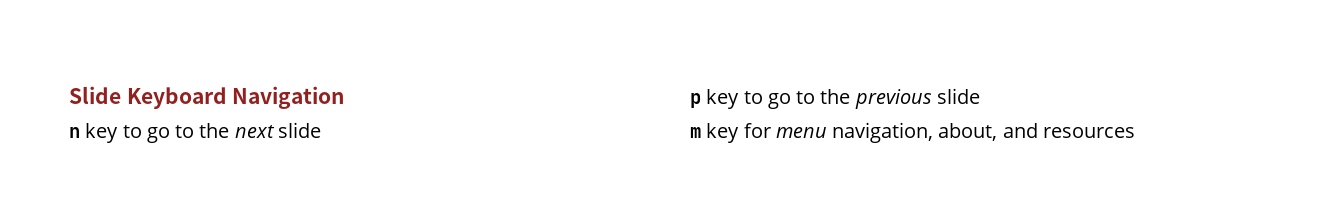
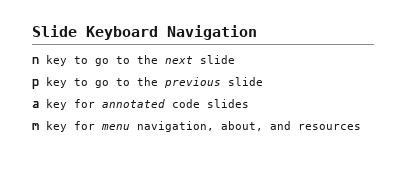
(980, 96) none -> [32,99,249,110] // a key for annotated code slides

